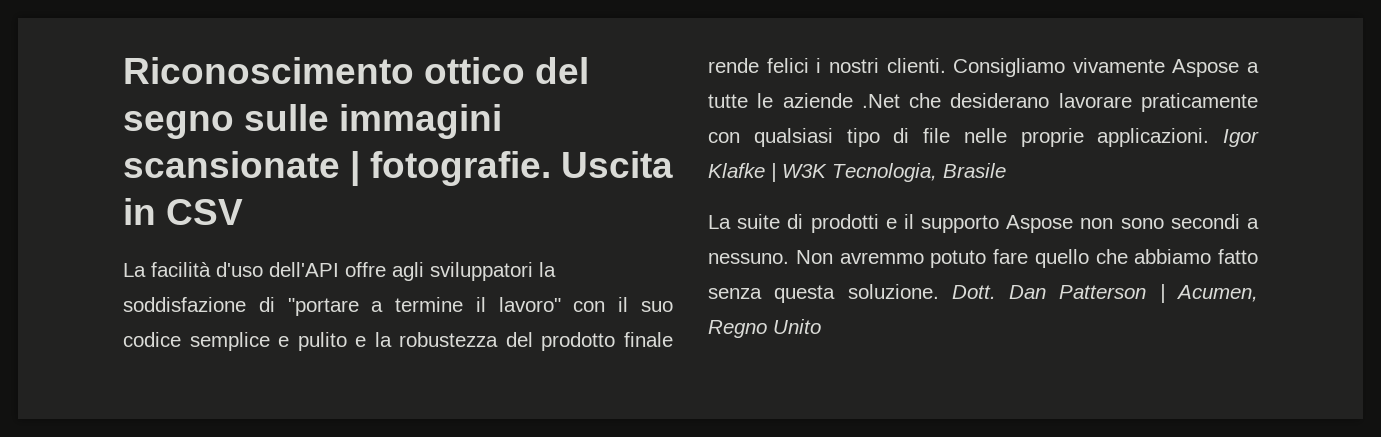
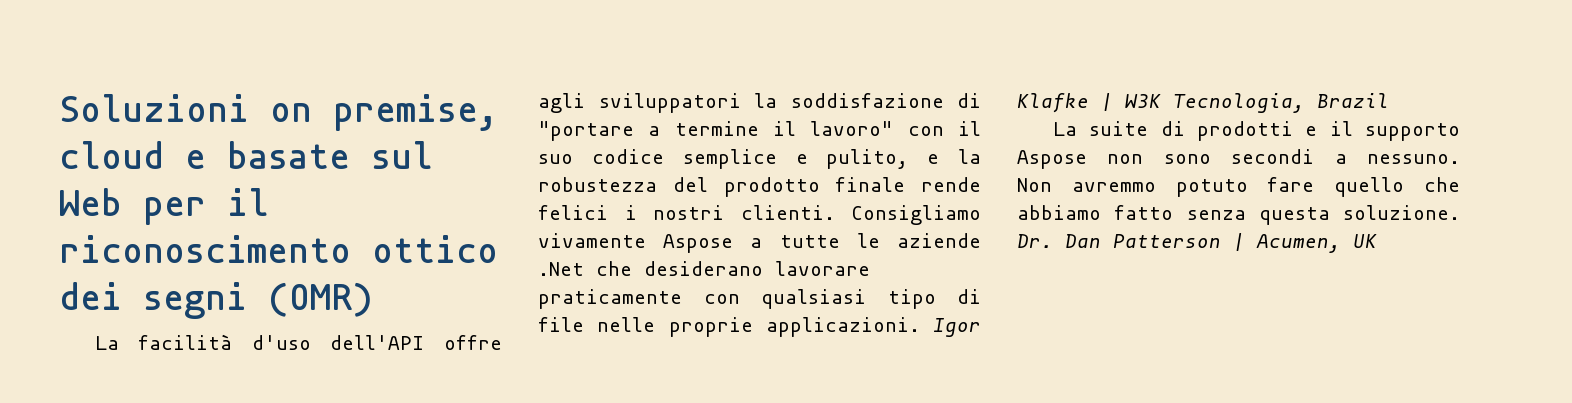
[123,57,589,84] [123,104,502,139] [123,151,673,186] [123,198,243,225] Riconoscimento ottico del segno sulle immagini scansionate | fotografie. Uscita in CSV -> [59,94,498,131] [59,141,433,169] [59,188,269,225] [59,235,498,263] [59,282,373,319] Soluzioni on premise, cloud e basate sul Web per il riconoscimento ottico dei segni (OMR)
[297,332,347,351] pulito -> [826,149,909,169] pulito,
[943,163,1006,178] Brasile -> [1317,93,1389,108] Brazil
[951,285,996,299] Dott. -> [1017,234,1053,248] Dr.
[708,319,821,338] Regno Unito -> [1353,234,1377,248] UK

